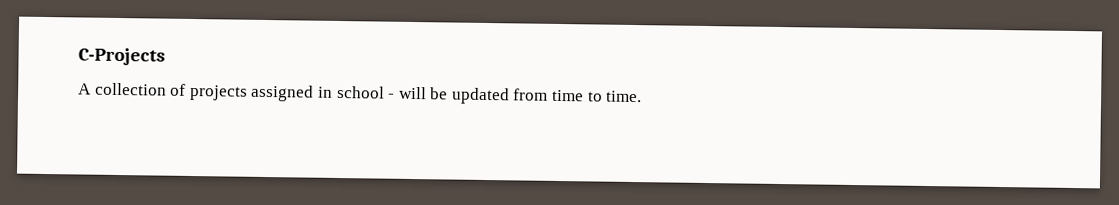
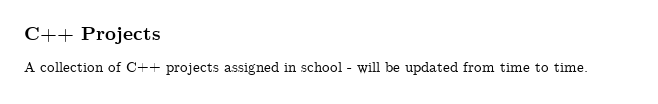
[78,47,165,66] C-Projects -> [24,27,161,44] C++ Projects
(187, 89) none -> [126,62,161,72] C++

